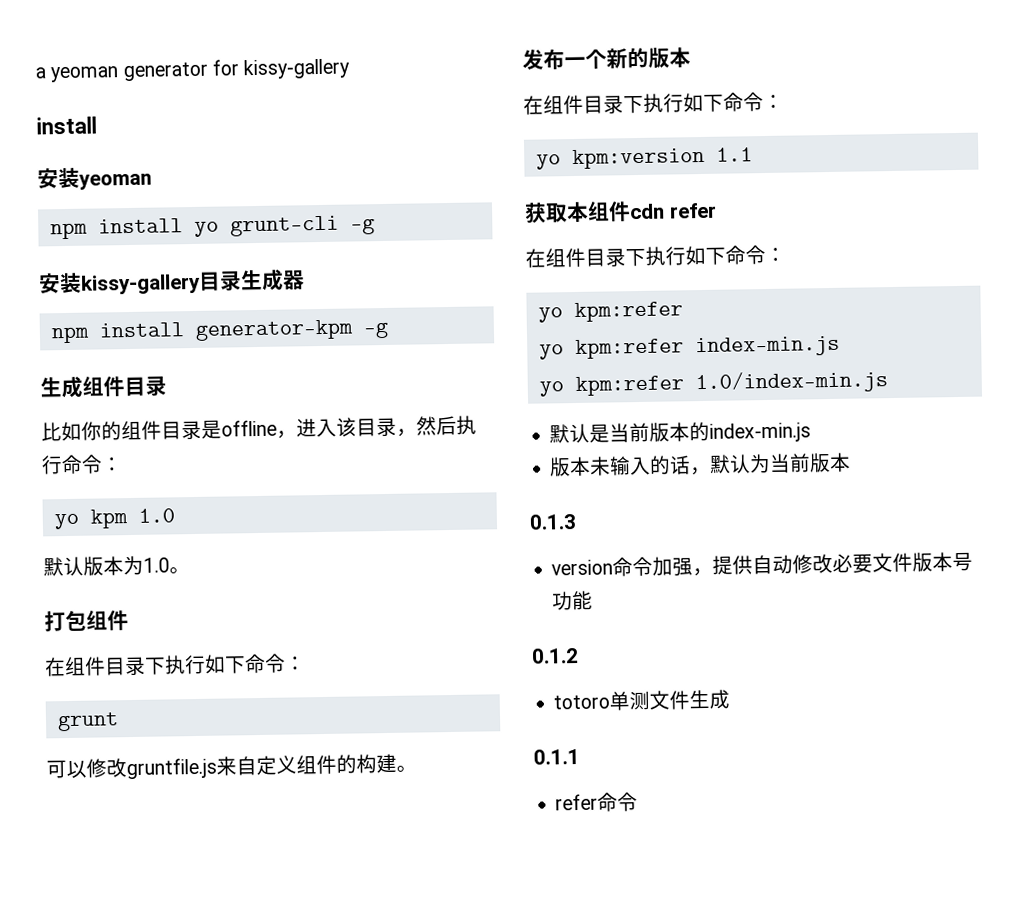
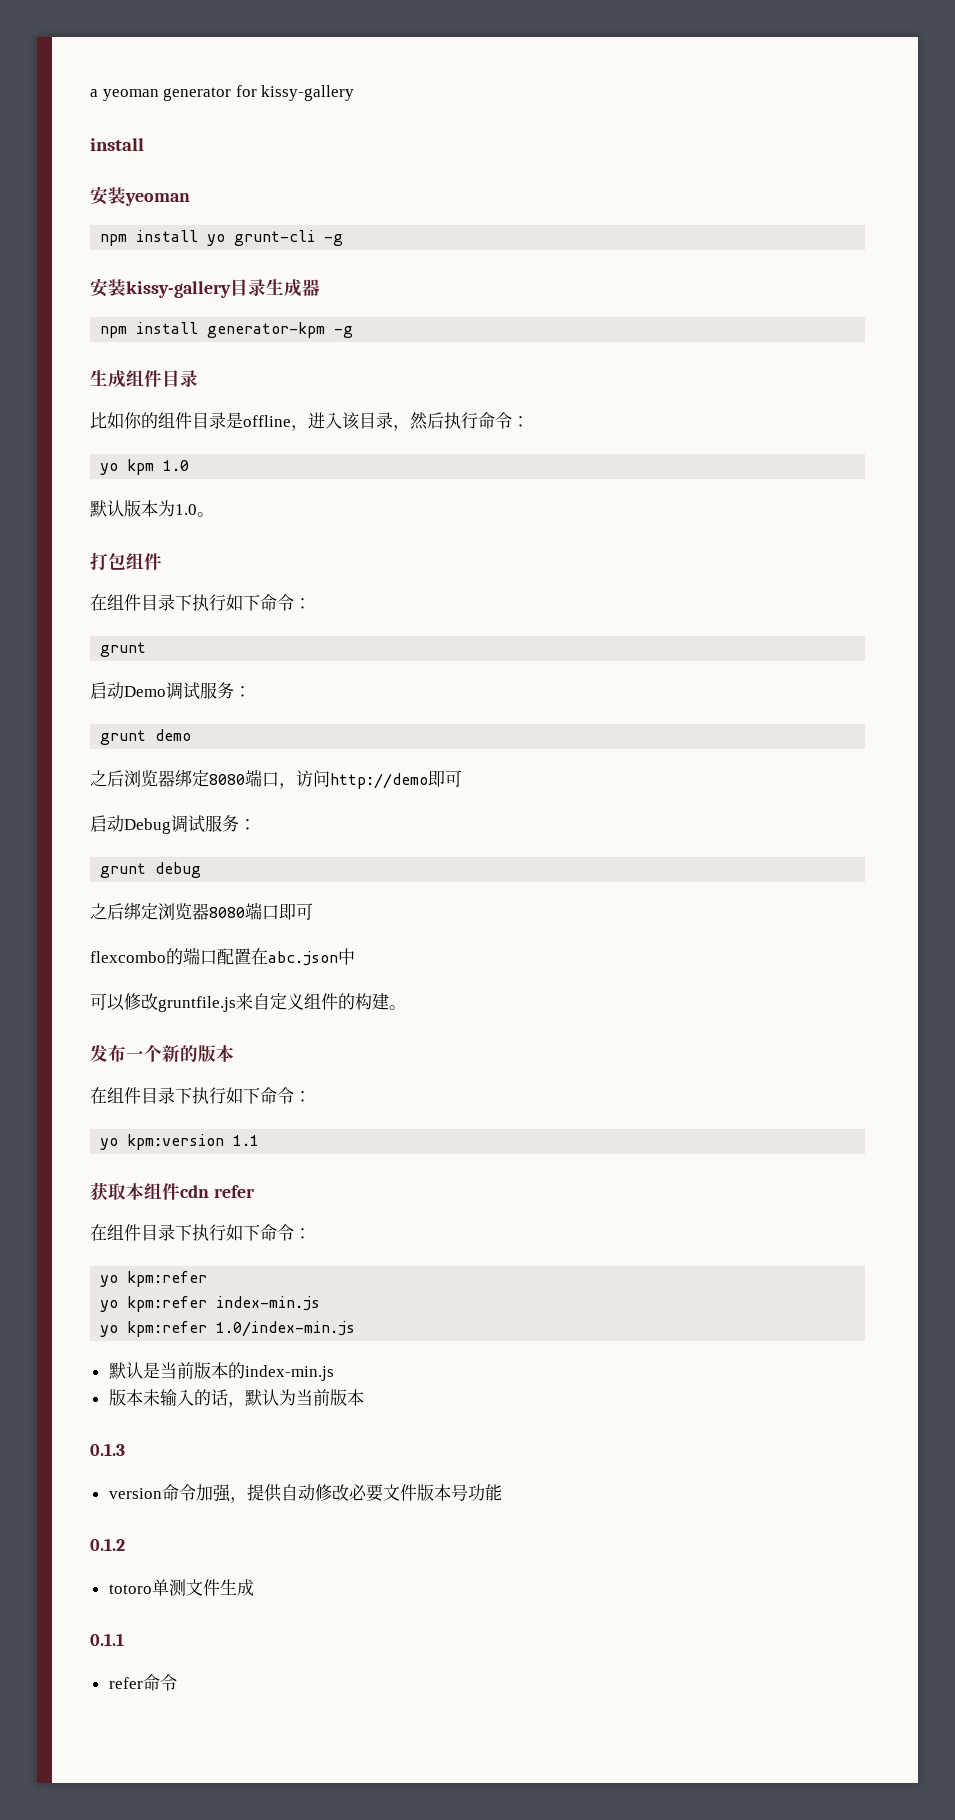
(119, 722) none -> [90,682,251,700] [100,729,192,745] [90,769,462,789] [90,815,256,834] [100,862,202,878] [90,902,313,920] [90,947,355,966] // 启动Demo调试服务： // grunt demo // 之后浏览器绑定8080端口，访问http://demo即可 // 启动Debug调试服务： // grunt debug // 之后绑定浏览器8080端口即可 // flexcombo的端口配置在abc.json中

